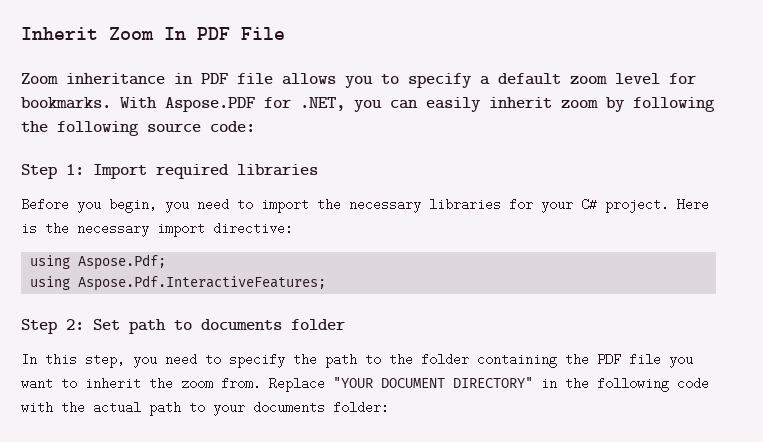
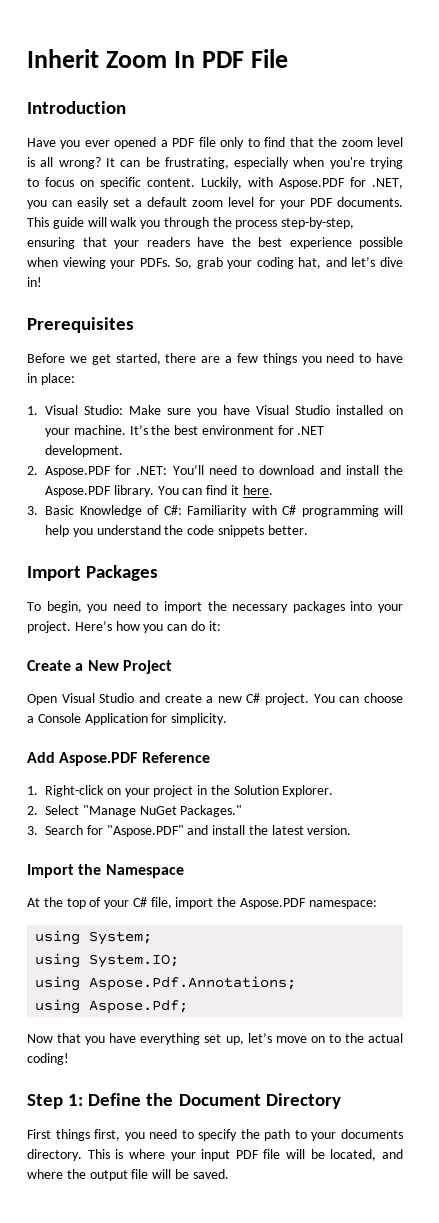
[21,73,696,88] [21,97,157,109] Zoom inheritance in PDF file allows you to specify a default zoom level for bookmarks. With -> [27,101,126,114] [27,137,403,149] [27,157,404,169] [27,177,273,189] Introduction // Have you ever opened a PDF file only to find that the zoom level is all wrong? It can be frustrating, especially when you're trying to focus on specific content. Luckily, with
[489,97,715,112] [21,121,255,136] [21,164,318,179] [21,198,101,213] inherit zoom by following the following source code: // Step 1: Import required libraries // Before you -> [113,197,403,209] [27,217,355,229] [27,237,403,249] [27,257,403,269] [27,277,42,287] [27,317,134,333] [27,353,403,365] [27,373,75,385] [27,405,403,417] [45,425,325,437] [45,445,123,457] [27,465,404,477] [45,485,273,497] [27,505,403,517] [45,525,308,537] [27,565,159,581] [27,602,41,611] set a default zoom level for your PDF documents. This guide will walk you through the process step-by-step, ensuring that your readers have the best experience possible when viewing your PDFs. So, grab your coding hat, and let’s dive in! // Prerequisites // Before we get started, there are a few things you need to have in place: // 1. Visual Studio: Make sure you have Visual Studio installed on your machine. It’s the best environment for .NET development. // 2. Aspose.PDF for .NET: You’ll need to download and install the Aspose.PDF library. You can find it here. // 3. Basic Knowledge of C#: Familiarity with C# programming will help you understand the code snippets better. // Import Packages // To
[429,198,709,213] [21,222,293,237] [30,254,167,270] [30,275,327,291] [21,319,345,334] [21,353,125,368] libraries for your C# project. Here is the necessary import directive: // using Aspose.Pdf; // using Aspose.Pdf.InteractiveFeatures; // Step 2: Set path to documents folder // In this step, -> [292,601,403,613] [27,621,221,633] [27,660,172,674] [27,693,403,705] [27,713,228,725] [27,752,210,766] [27,785,334,797] [27,805,243,817] [27,825,352,837] [27,864,184,878] [27,897,377,909] [35,930,153,945] [35,953,180,968] [35,976,297,991] [35,999,189,1014] [27,1033,403,1045] [27,1053,69,1065] [27,1093,341,1109] [27,1129,121,1141] packages into your project. Here’s how you can do it: // Create a New Project // Open Visual Studio and create a new C# project. You can choose a Console Application for simplicity. // Add Aspose.PDF Reference // 1. Right-click on your project in the Solution Explorer. // 2. Select "Manage NuGet Packages." // 3. Search for "Aspose.PDF" and install the latest version. // Import the Namespace // At the top of your C# file, import the Aspose.PDF namespace: // using System; // using System.IO; // using Aspose.Pdf.Annotations; // using Aspose.Pdf; // Now that you have everything set up, let’s move on to the actual coding! // Step 1: Define the Document Directory // First things first,
[389,353,693,368] [21,377,709,392] [21,401,389,416] the folder containing the PDF file you want to inherit the zoom from. Replace "YOUR DOCUMENT DIRECTORY" in the following code with the actual path to your documents folder: -> [311,1129,403,1141] [27,1149,403,1161] [27,1169,229,1181] your documents directory. This is where your input PDF file will be located, and where the output file will be saved.

